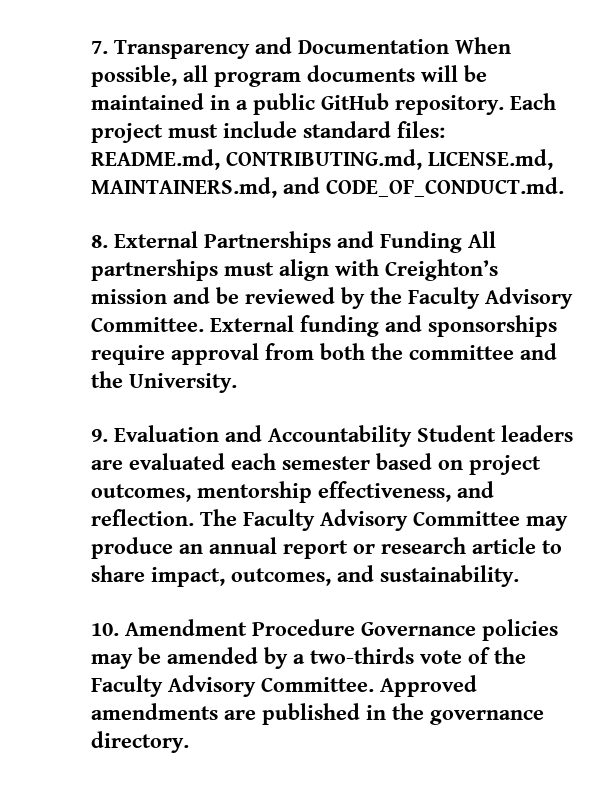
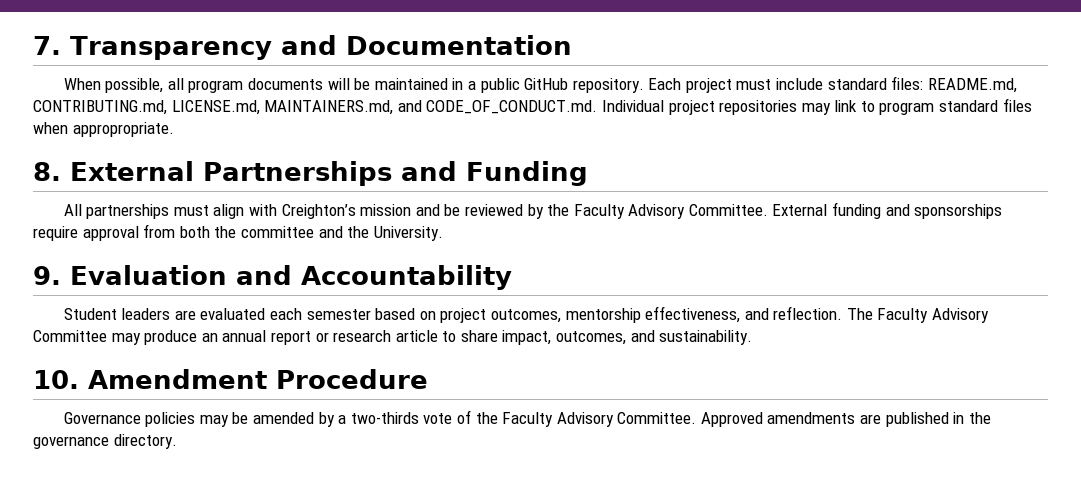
(449, 46) none -> (572, 45) //
(564, 187) none -> [601,98,1032,115] [33,122,174,137] Individual project repositories may link to program standard files when appropropriate.
(462, 242) none -> (588, 173) //
(412, 436) none -> (512, 277) //
(355, 627) none -> (428, 379) //

